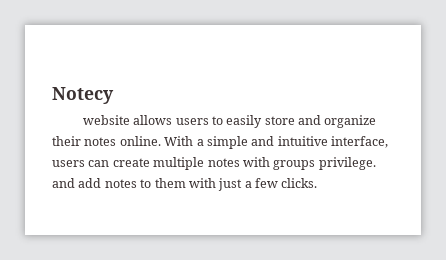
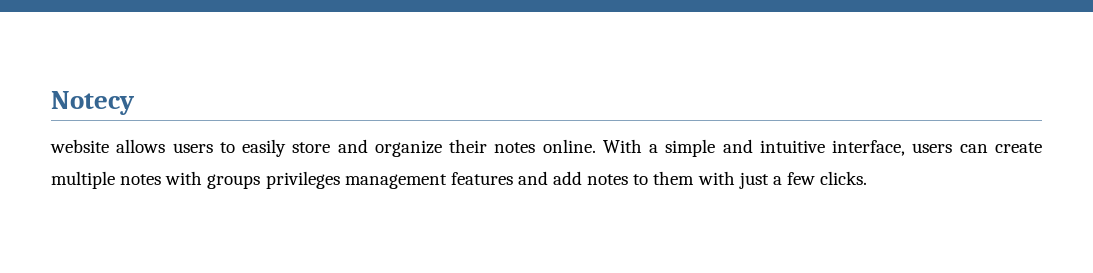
[318,157,376,170] privilege. -> [265,171,513,189] privileges management features

